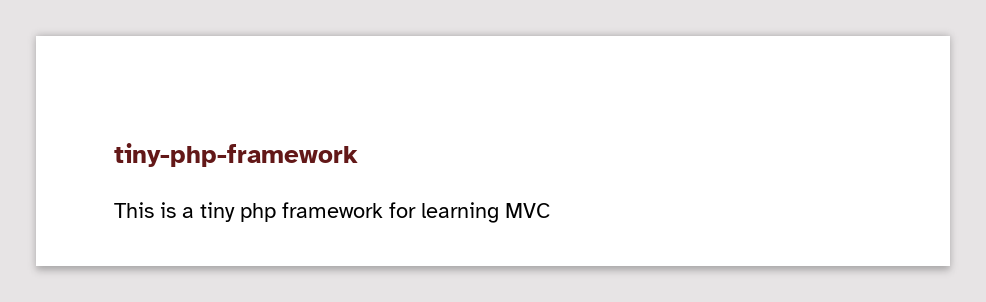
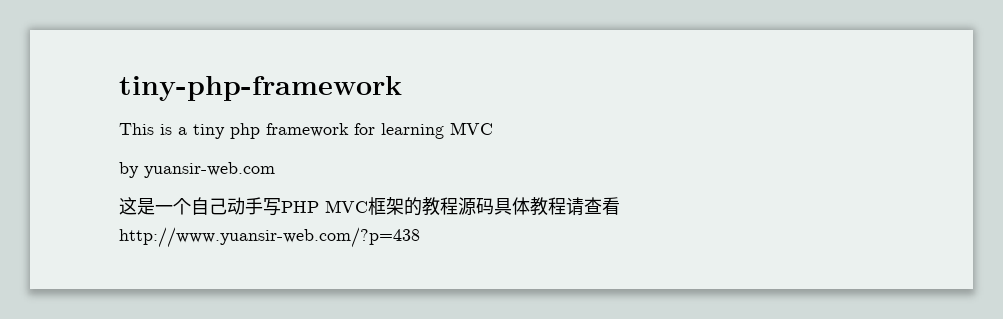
(550, 210) none -> [119,162,275,178] [119,197,620,216] [119,227,420,248] // by yuansir-web.com // 这是一个自己动手写PHP MVC框架的教程源码具体教程请查看http://www.yuansir-web.com/?p=438

